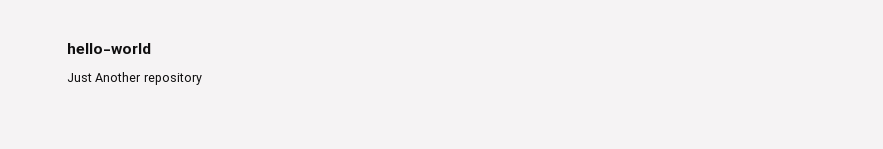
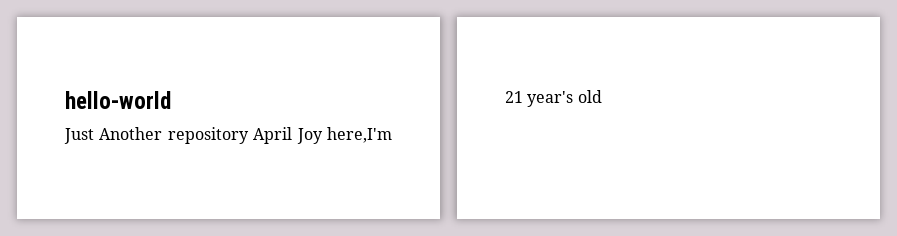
(202, 79) none -> [253,127,393,144] [505,90,602,107] April Joy here,I'm 21 year's old

